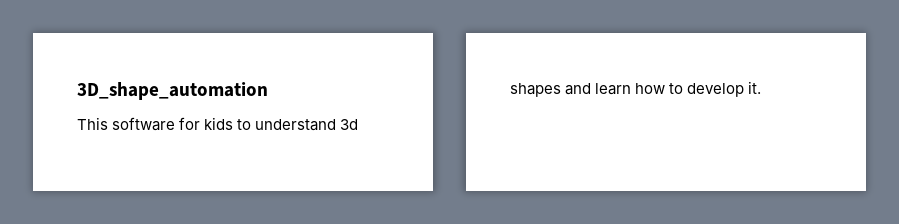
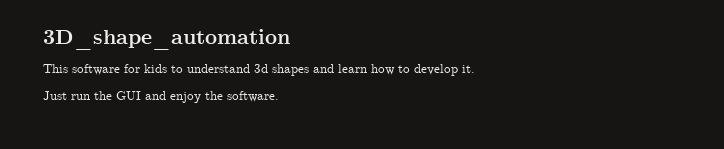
(762, 87) none -> [43,91,279,103] // Just run the GUI and enjoy the software.

